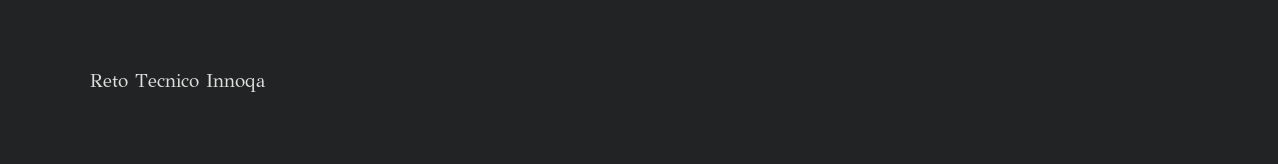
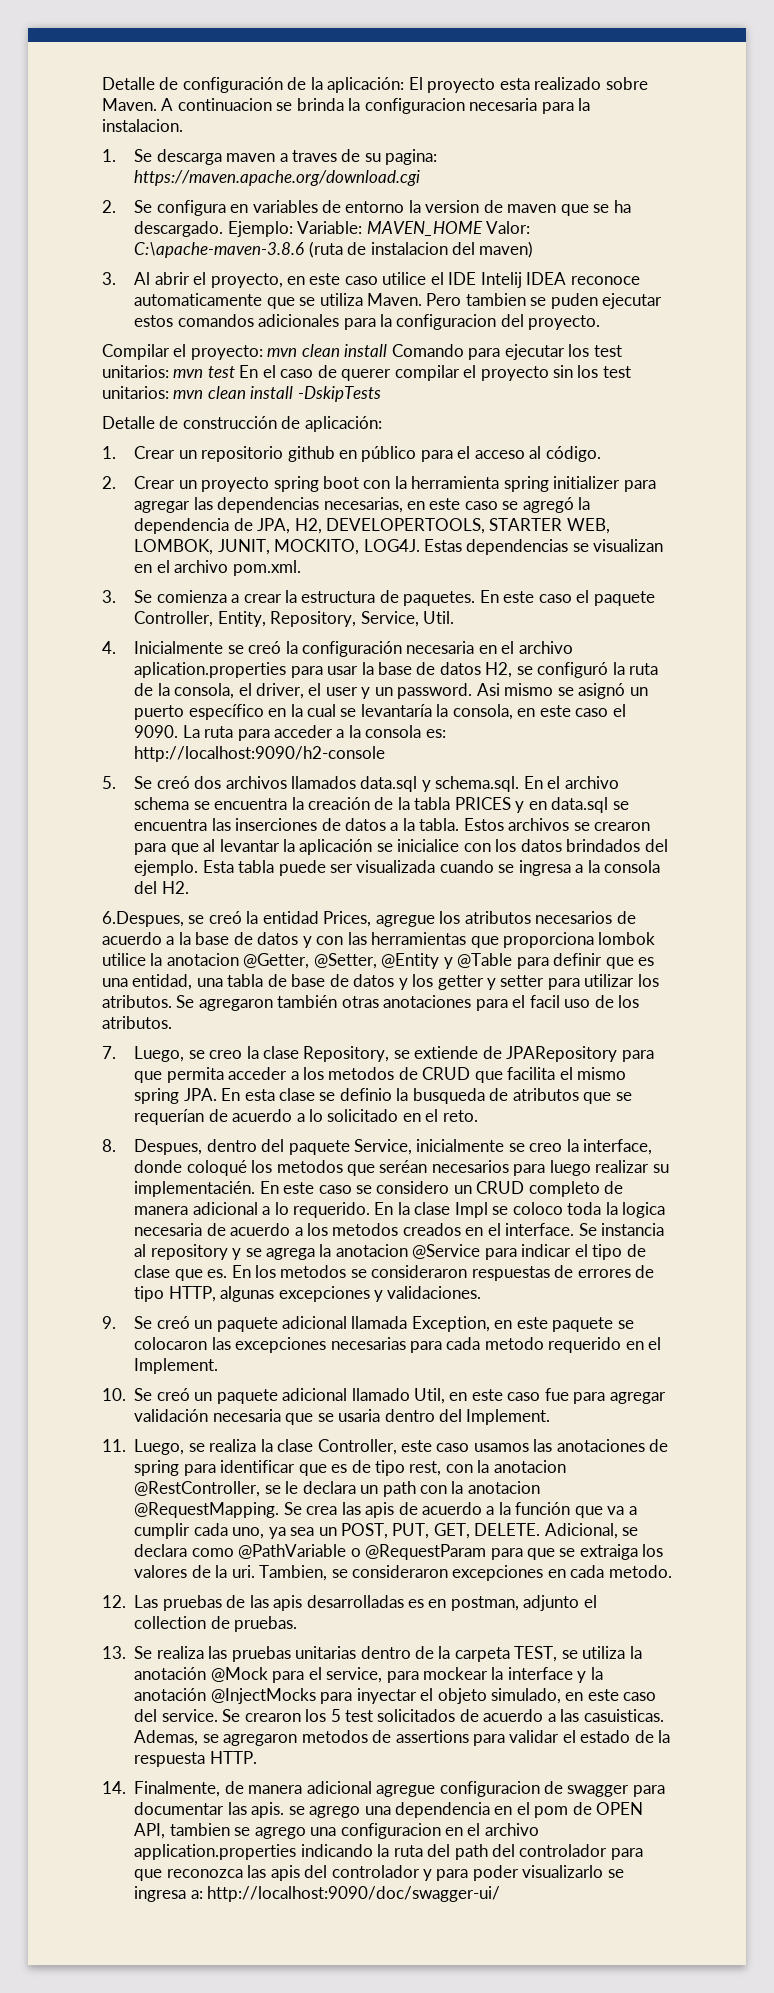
[90,74,266,92] Reto Tecnico Innoqa -> [102,77,648,93] [102,98,591,114] [102,119,183,132] [102,149,438,165] [134,170,421,186] [102,200,631,216] [134,221,530,237] [134,241,534,258] [102,272,640,288] [134,293,663,309] [134,314,601,330] [102,344,622,360] [102,365,631,381] [102,386,381,402] [102,416,382,432] [102,446,601,462] [102,476,656,492] [134,497,591,513] [134,518,610,534] [134,539,664,555] [134,560,301,576] [102,590,655,606] [134,611,454,627] [102,641,573,657] [134,662,659,678] [134,683,648,699] [134,704,626,720] [134,725,446,741] [134,746,386,762] [102,776,619,792] [134,797,629,813] [134,818,651,831] [134,839,668,855] [134,860,661,876] [134,881,189,894] [102,911,636,927] [102,932,656,948] [102,953,655,969] [102,974,659,990] [102,995,640,1011] [102,1016,172,1029] [102,1046,654,1062] [134,1067,627,1083] [134,1088,632,1104] [134,1109,478,1125] [102,1139,653,1155] [134,1160,669,1176] [134,1181,624,1197] [134,1202,666,1218] [134,1223,665,1236] [134,1244,646,1260] [134,1265,655,1281] [134,1286,482,1302] [102,1316,634,1332] [134,1337,662,1353] [134,1358,219,1374] [102,1388,666,1404] [134,1409,551,1425] [102,1439,669,1455] [134,1460,566,1476] [134,1481,540,1497] [134,1502,637,1518] [134,1523,639,1539] [134,1544,664,1560] [134,1565,672,1581] [102,1595,597,1611] [134,1616,298,1632] [102,1646,642,1662] [134,1667,603,1683] [134,1688,657,1704] [134,1709,664,1722] [134,1730,671,1746] [134,1751,257,1767] [102,1781,665,1797] [134,1802,644,1818] [134,1823,539,1839] [134,1844,643,1860] [134,1865,624,1881] [134,1886,501,1902] Detalle de configuración de la aplicación: El proyecto esta realizado sobre Maven. A continuacion se brinda la configuracion necesaria para la instalacion. // 1. Se descarga maven a traves de su pagina: https://maven.apache.org/download.cgi // 2. Se configura en variables de entorno la version de maven que se ha descargado. Ejemplo: Variable: MAVEN_HOME Valor: C:\apache-maven-3.8.6 (ruta de instalacion del maven) // 3. Al abrir el proyecto, en este caso utilice el IDE Intelij IDEA reconoce automaticamente que se utiliza Maven. Pero tambien se puden ejecutar estos comandos adicionales para la configuracion del proyecto. // Compilar el proyecto: mvn clean install Comando para ejecutar los test unitarios: mvn test En el caso de querer compilar el proyecto sin los test unitarios: mvn clean install -DskipTests // Detalle de construcción de aplicación: // 1. Crear un repositorio github en público para el acceso al código. // 2. Crear un proyecto spring boot con la herramienta spring initializer para agregar las dependencias necesarias, en este caso se agregó la dependencia de JPA, H2, DEVELOPERTOOLS, STARTER WEB, LOMBOK, JUNIT, MOCKITO, LOG4J. Estas dependencias se visualizan en el archivo pom.xml. // 3. Se comienza a crear la estructura de paquetes. En este caso el paquete Controller, Entity, Repository, Service, Util. // 4. Inicialmente se creó la configuración necesaria en el archivo aplication.properties para usar la base de datos H2, se configuró la ruta de la consola, el driver, el user y un password. Asi mismo se asignó un puerto específico en la cual se levantaría la consola, en este caso el 9090. La ruta para acceder a la consola es: http://localhost:9090/h2-console // 5. Se creó dos archivos llamados data.sql y schema.sql. En el archivo schema se encuentra la creación de la tabla PRICES y en data.sql se encuentra las inserciones de datos a la tabla. Estos archivos se crearon para que al levantar la aplicación se inicialice con los datos brindados del ejemplo. Esta tabla puede ser visualizada cuando se ingresa a la consola del H2. // 6.Despues, se creó la entidad Prices, agregue los atributos necesarios de acuerdo a la base de datos y con las herramientas que proporciona lombok utilice la anotacion @Getter, @Setter, @Entity y @Table para definir que es una entidad, una tabla de base de datos y los getter y setter para utilizar los atributos. Se agregaron también otras anotaciones para el facil uso de los atributos. // 7. Luego, se creo la clase Repository, se extiende de JPARepository para que permita acceder a los metodos de CRUD que facilita el mismo spring JPA. En esta clase se definio la busqueda de atributos que se requerían de acuerdo a lo solicitado en el reto. // 8. Despues, dentro del paquete Service, inicialmente se creo la interface, donde coloqué los metodos que seréan necesarios para luego realizar su implementacién. En este caso se considero un CRUD completo de manera adicional a lo requerido. En la clase Impl se coloco toda la logica necesaria de acuerdo a los metodos creados en el interface. Se instancia al repository y se agrega la anotacion @Service para indicar el tipo de clase que es. En los metodos se consideraron respuestas de errores de tipo HTTP, algunas excepciones y validaciones. // 9. Se creó un paquete adicional llamada Exception, en este paquete se colocaron las excepciones necesarias para cada metodo requerido en el Implement. // 10. Se creó un paquete adicional llamado Util, en este caso fue para agregar validación necesaria que se usaria dentro del Implement. // 11. Luego, se realiza la clase Controller, este caso usamos las anotaciones de spring para identificar que es de tipo rest, con la anotacion @RestController, se le declara un path con la anotacion @RequestMapping. Se crea las apis de acuerdo a la función que va a cumplir cada uno, ya sea un POST, PUT, GET, DELETE. Adicional, se declara como @PathVariable o @RequestParam para que se extraiga los valores de la uri. Tambien, se consideraron excepciones en cada metodo. // 12. Las pruebas de las apis desarrolladas es en postman, adjunto el collection de pruebas. // 13. Se realiza las pruebas unitarias dentro de la carpeta TEST, se utiliza la anotación @Mock para el service, para mockear la interface y la anotación @InjectMocks para inyectar el objeto simulado, en este caso del service. Se crearon los 5 test solicitados de acuerdo a las casuisticas. Ademas, se agregaron metodos de assertions para validar el estado de la respuesta HTTP. // 14. Finalmente, de manera adicional agregue configuracion de swagger para documentar las apis. se agrego una dependencia en el pom de OPEN API, tambien se agrego una configuracion en el archivo application.properties indicando la ruta del path del controlador para que reconozca las apis del controlador y para poder visualizarlo se ingresa a: http://localhost:9090/doc/swagger-ui/

